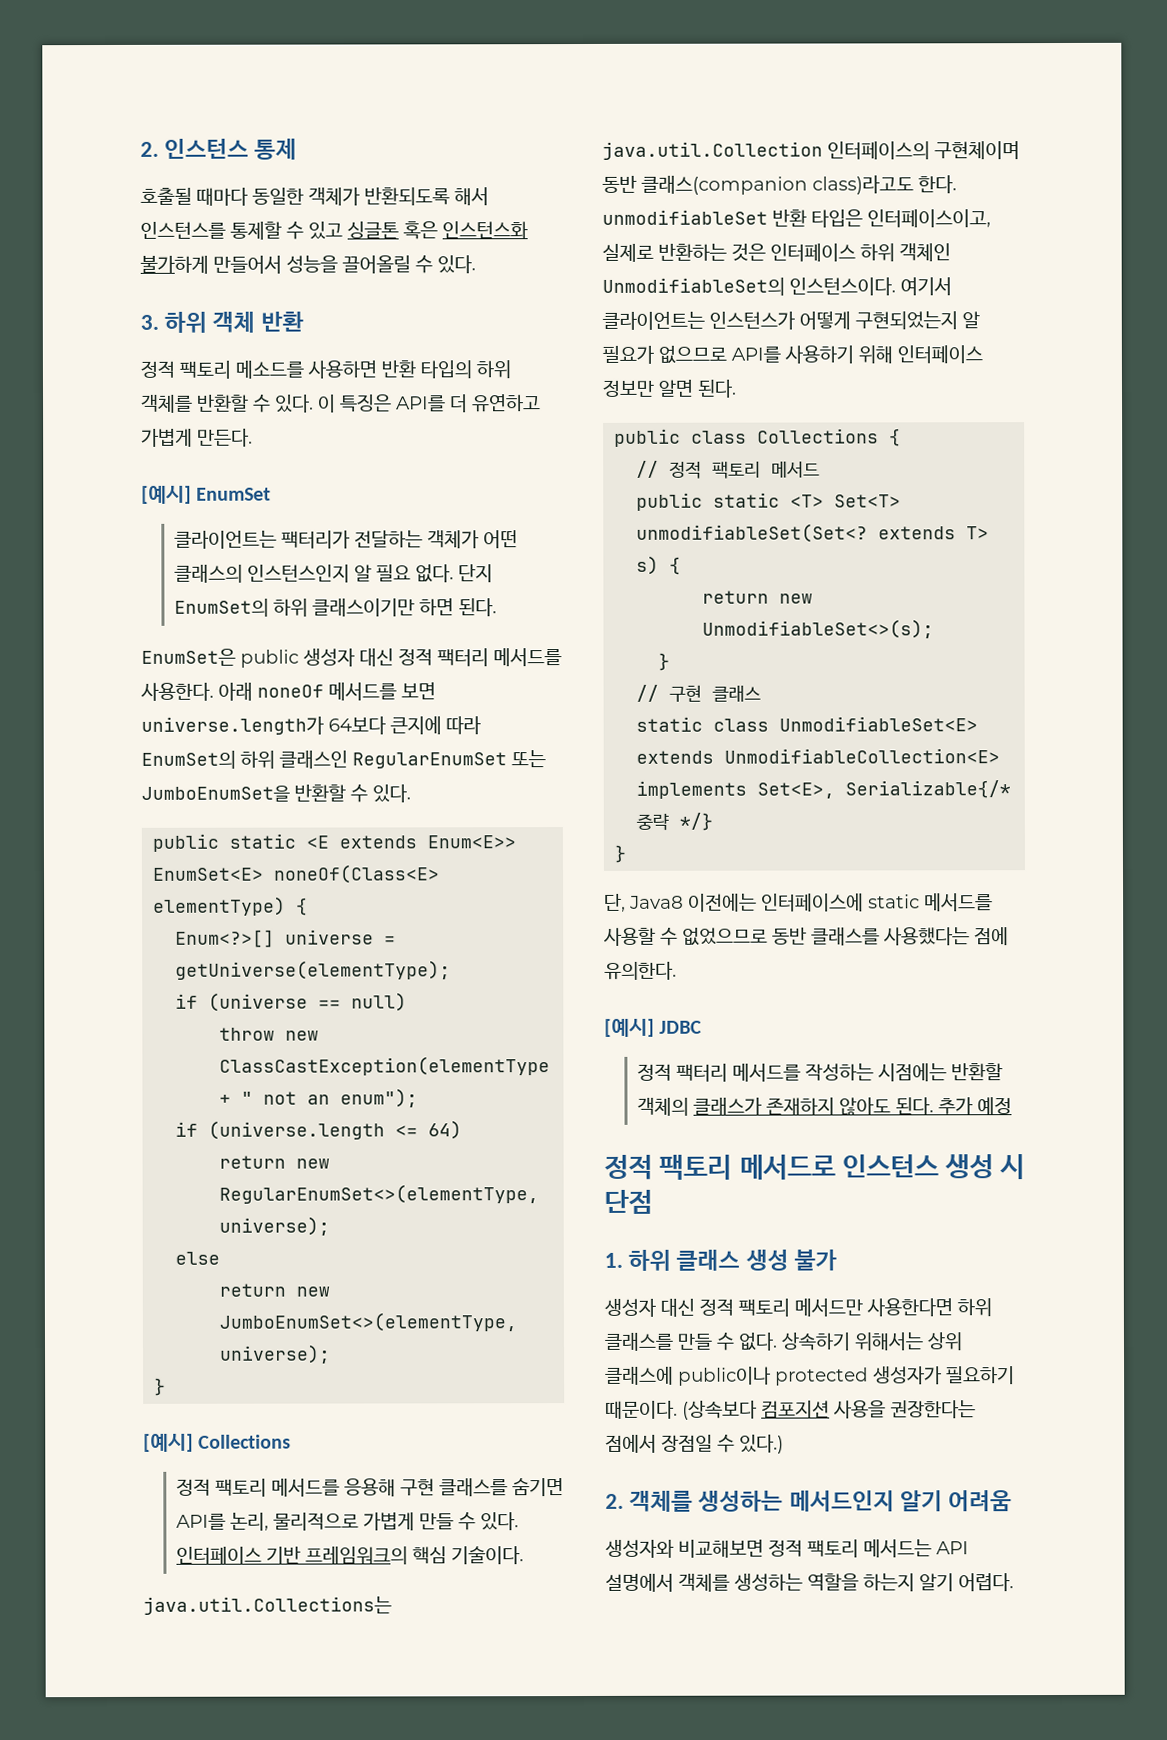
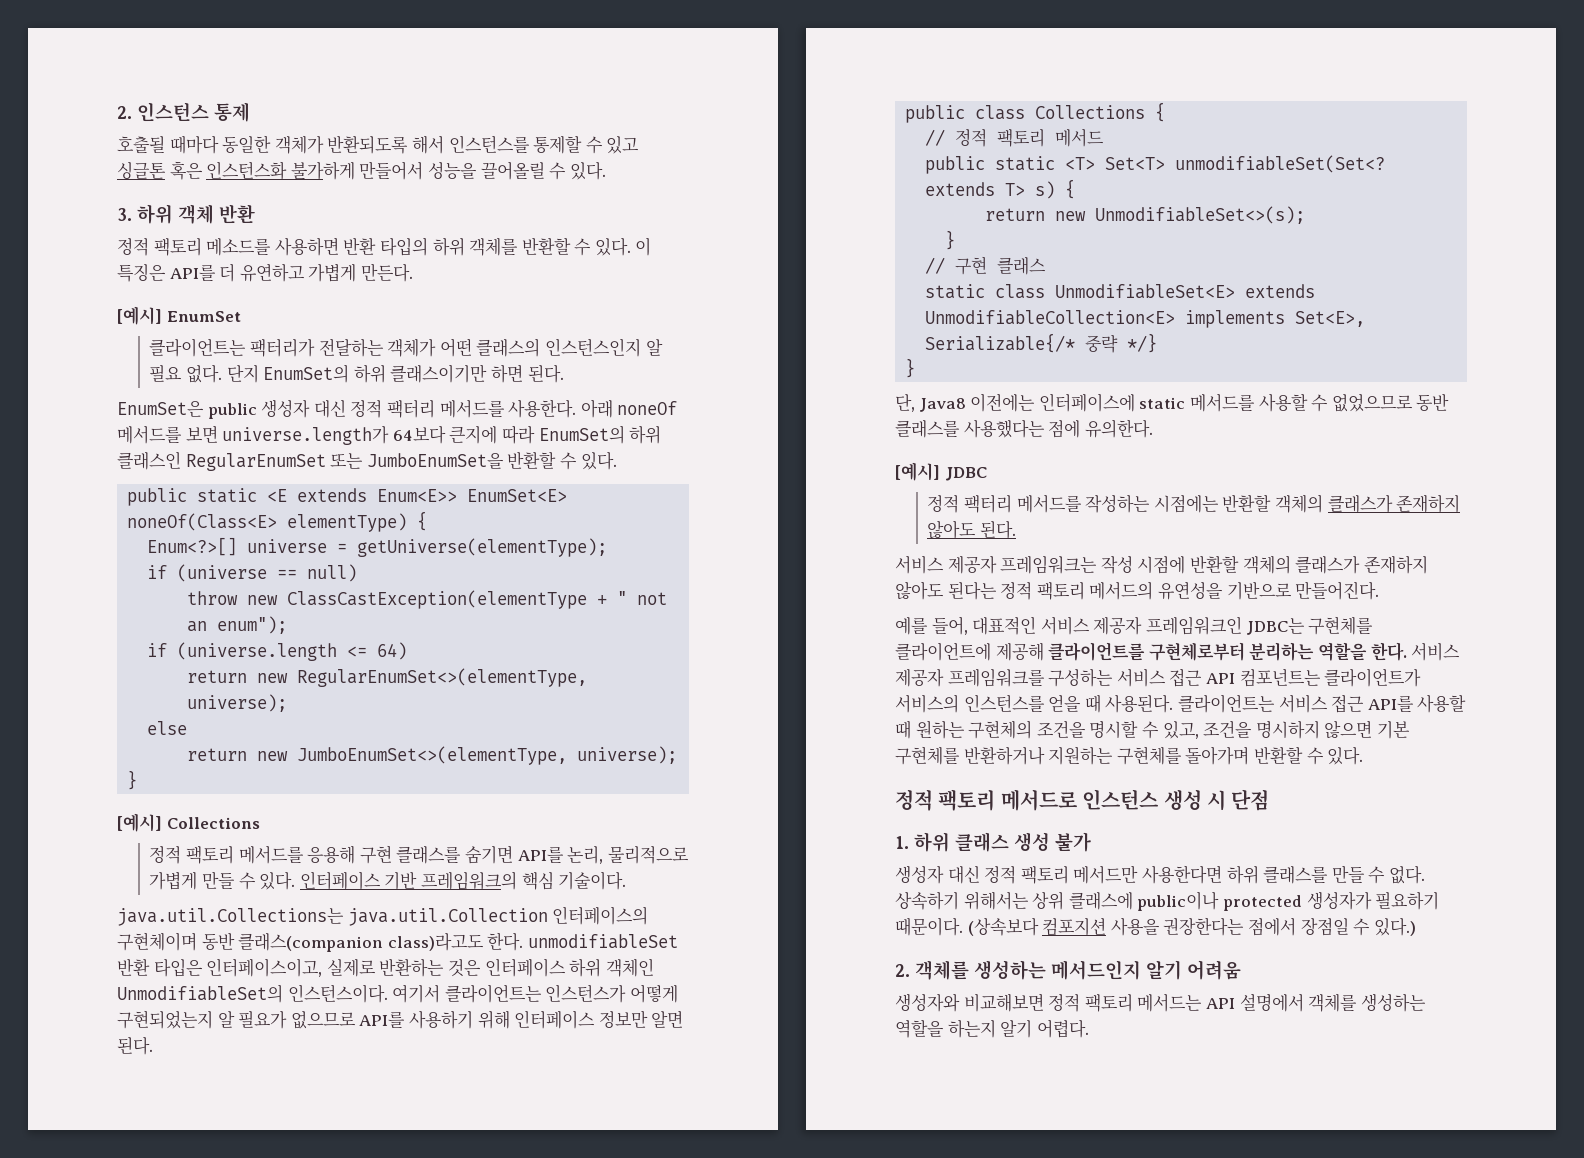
[938,1097,1013,1116] 추가 예정 -> [895,555,1428,574] [895,581,1380,600] [895,616,1374,635] [895,642,1461,661] [895,668,1422,687] [895,694,1467,713] [895,720,1410,739] [895,746,1364,765] // 서비스 제공자 프레임워크는 작성 시점에 반환할 객체의 클래스가 존재하지 않아도 된다는 정적 팩토리 메서드의 유연성을 기반으로 만들어진다. // 예를 들어, 대표적인 서비스 제공자 프레임워크인 JDBC는 구현체를 클라이언트에 제공해 클라이언트를 구현체로부터 분리하는 역할을 한다. 서비스 제공자 프레임워크를 구성하는 서비스 접근 API 컴포넌트는 클라이언트가 서비스의 인스턴스를 얻을 때 사용된다. 클라이언트는 서비스 접근 API를 사용할 때 원하는 구현체의 조건을 명시할 수 있고, 조건을 명시하지 않으면 기본 구현체를 반환하거나 지원하는 구현체를 돌아가며 반환할 수 있다.

